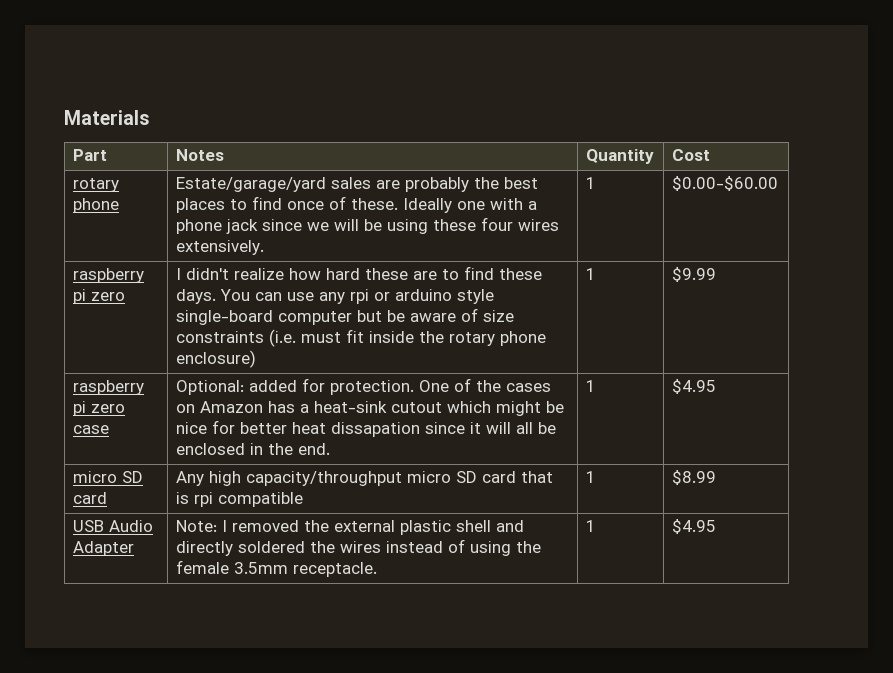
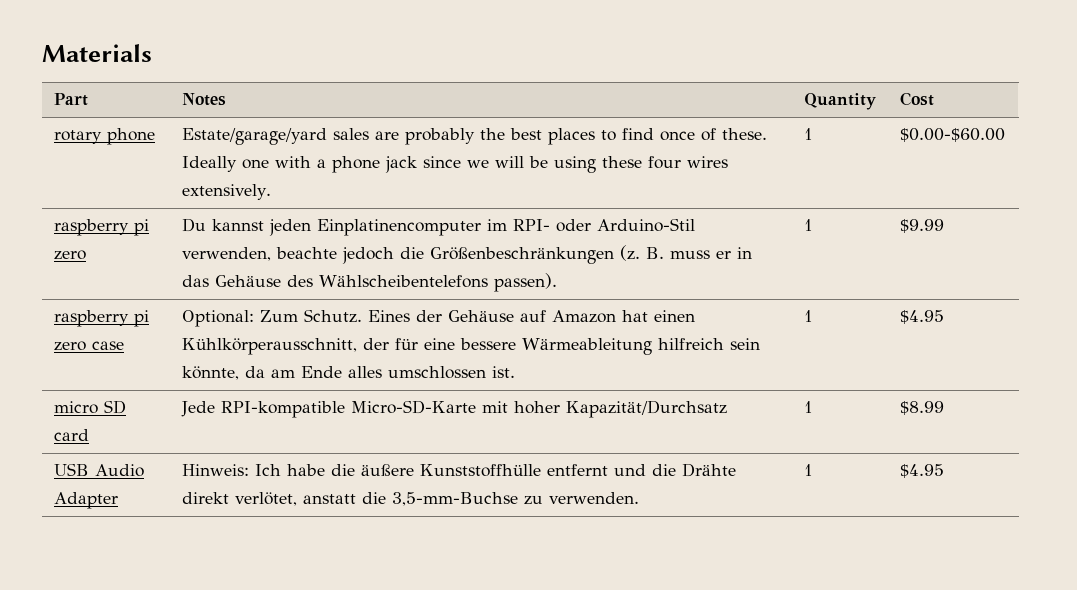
[175,266,542,280] [175,289,494,304] [175,308,514,325] [175,329,546,347] [175,350,256,368] I didn't realize how hard these are to find these days. You can use any rpi or arduino style single-board computer but be aware of size constraints (i.e. must fit inside the rotary phone enclosure) -> [181,218,695,236] [181,245,752,264] [181,273,557,292] Du kannst jeden Einplatinencomputer im RPI- oder Arduino-Stil verwenden, beachte jedoch die Größenbeschränkungen (z. B. muss er in das Gehäuse des Wählscheibentelefons passen).
[248,378,551,395] [175,401,564,416] [175,420,556,437] [175,443,330,455] added for protection. One of the cases on Amazon has a heat-sink cutout which might be nice for better heat dissapation since it will all be enclosed in the end. -> [259,309,695,323] [181,338,760,355] [181,366,515,380] Zum Schutz. Eines der Gehäuse auf Amazon hat einen Kühlkörperausschnitt, der für eine bessere Wärmeableitung hilfreich sein könnte, da am Ende alles umschlossen ist.
[175,471,553,486] [175,492,303,507] Any high capacity/throughput micro SD card that is rpi compatible -> [180,400,727,418] Jede RPI-kompatible Micro-SD-Karte mit hoher Kapazität/Durchsatz
[175,520,524,535] [175,539,541,556] [175,560,377,577] Note: I removed the external plastic shell and directly soldered the wires instead of using the female 3.5mm receptacle. -> [181,463,736,477] [181,492,639,506] Hinweis: Ich habe die äußere Kunststoffhülle entfernt und die Drähte direkt verlötet, anstatt die 3,5-mm-Buchse zu verwenden.

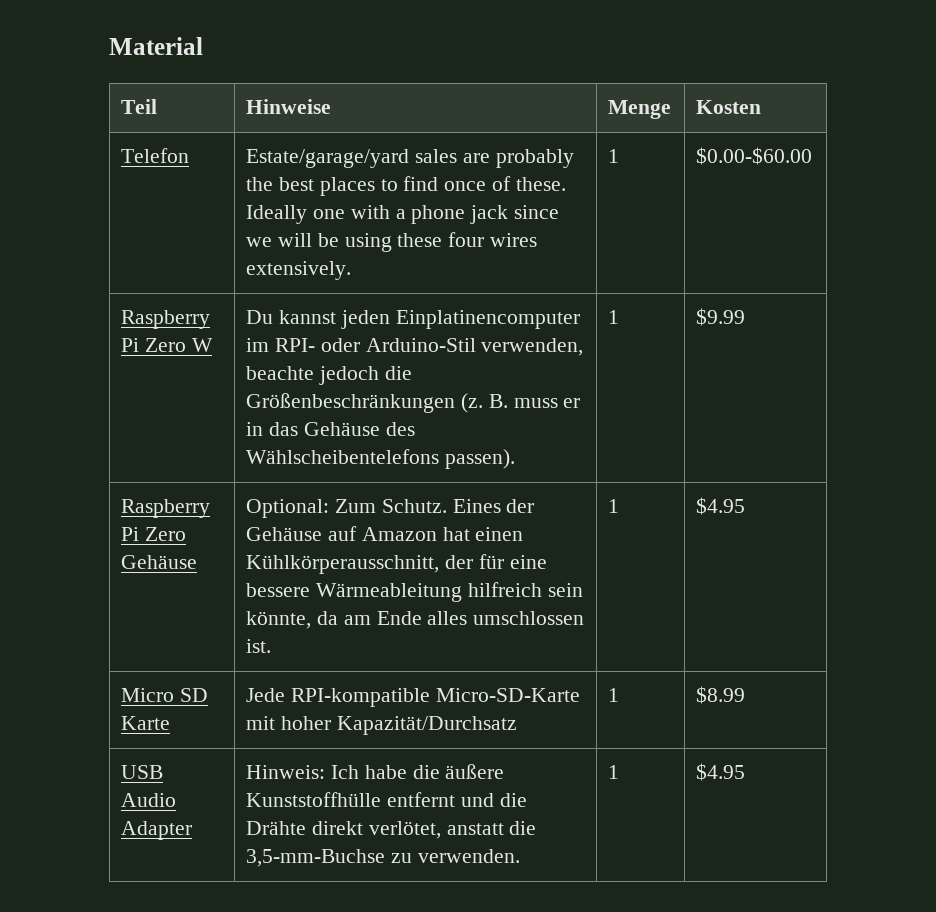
[42,44,152,62] [53,93,88,106] [181,93,226,106] [803,93,876,110] [899,92,934,106] [53,128,155,145] Materials // Part | Notes | Quantity | Cost // rotary phone -> [109,37,203,55] [121,99,158,114] [246,99,332,114] [608,100,672,119] [696,100,762,114] [121,148,190,163] Material // Teil | Hinweise | Menge | Kosten // Telefon
[53,219,149,236] [53,250,86,260] raspberry pi zero -> [121,310,211,329] [121,338,213,352] Raspberry Pi Zero W
[53,310,149,327] [53,341,124,351] raspberry pi zero case -> [121,499,211,518] [121,527,187,541] [121,555,198,569] Raspberry Pi Zero Gehäuse
[53,400,126,414] [53,429,89,441] micro SD card -> [121,688,209,702] [121,716,171,730] Micro SD Karte

